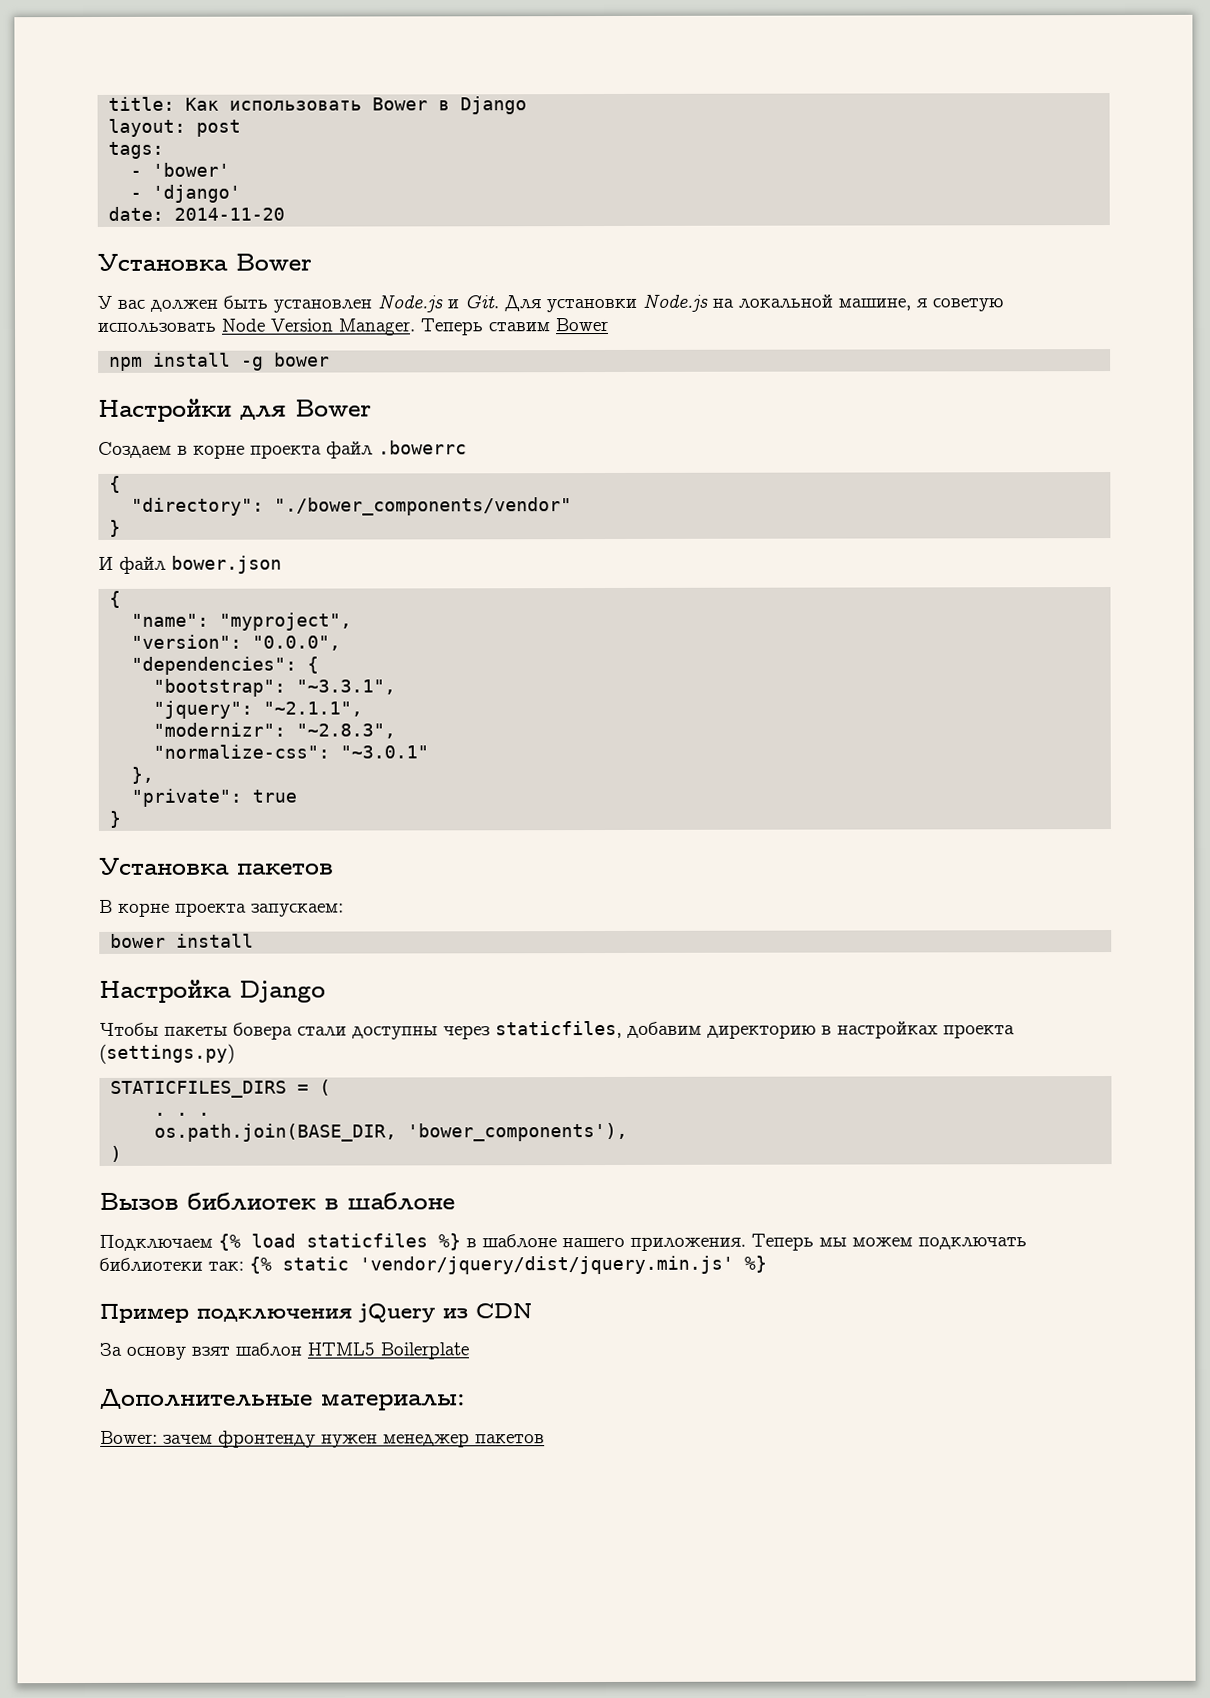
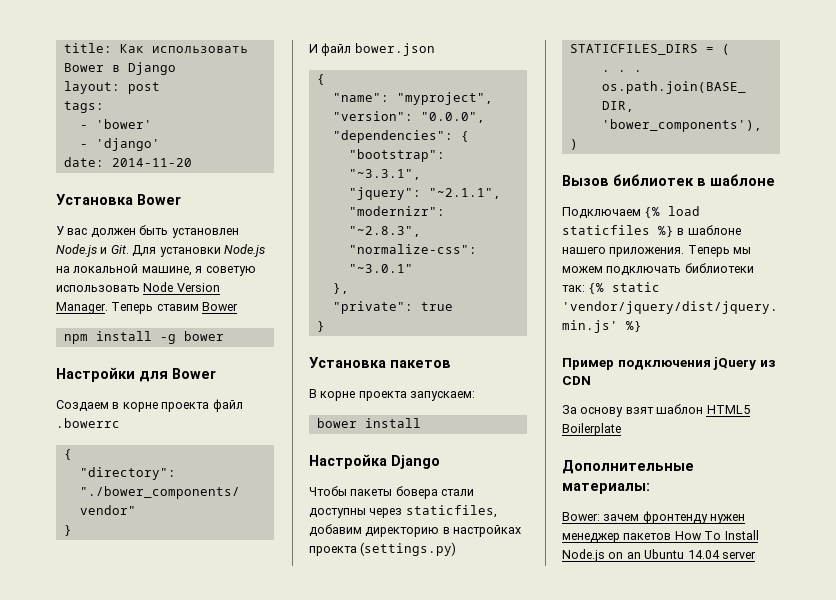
(545, 1439) none -> [674,530,759,540] [562,549,756,562] How To Install Node.js on an Ubuntu 14.04 server

